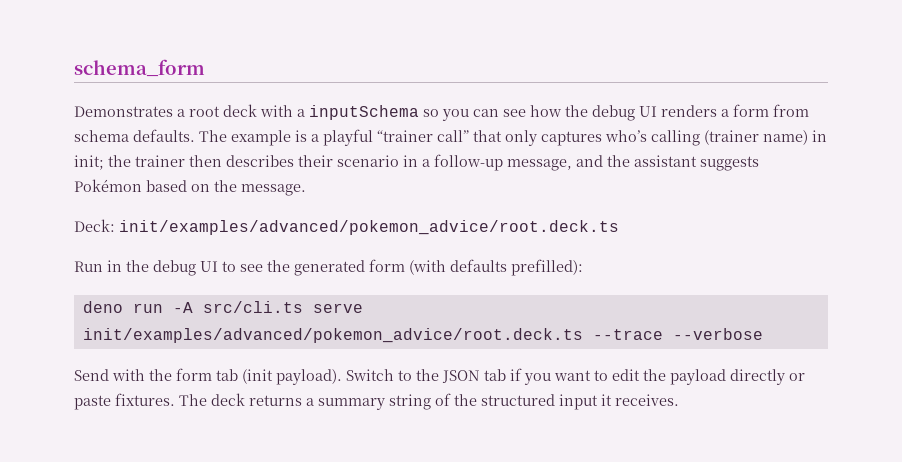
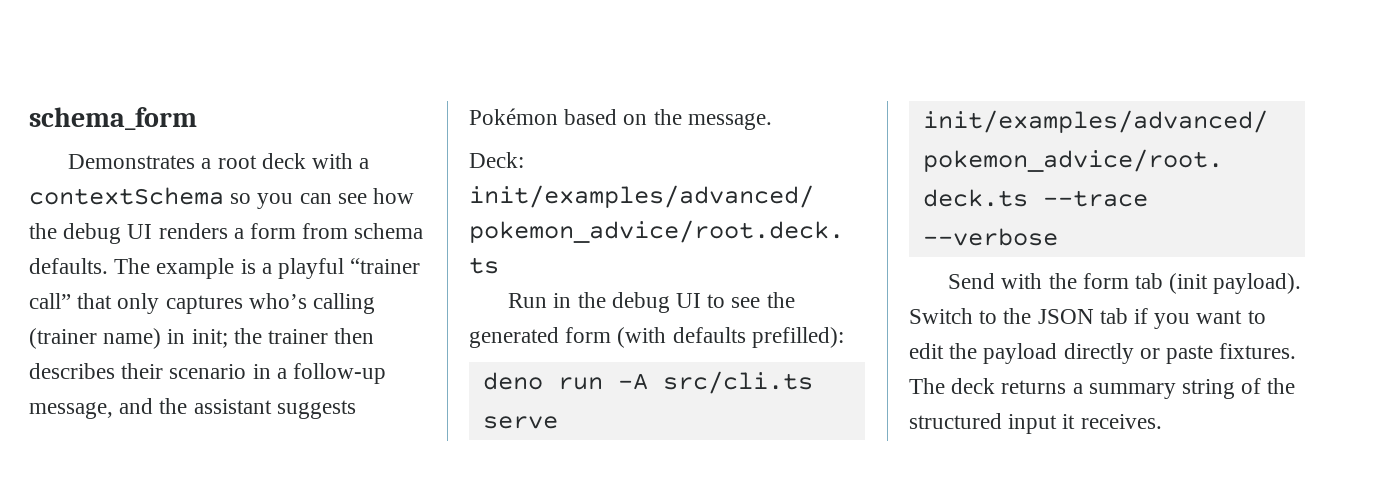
[309,105,419,120] inputSchema -> [29,187,224,205] contextSchema

